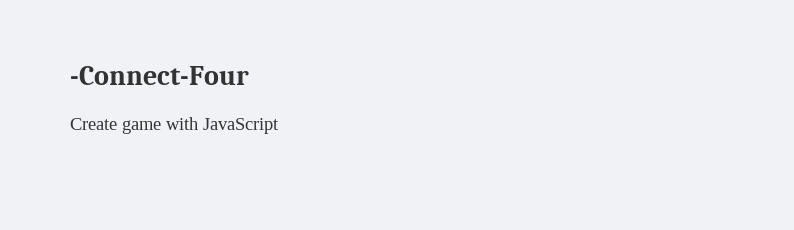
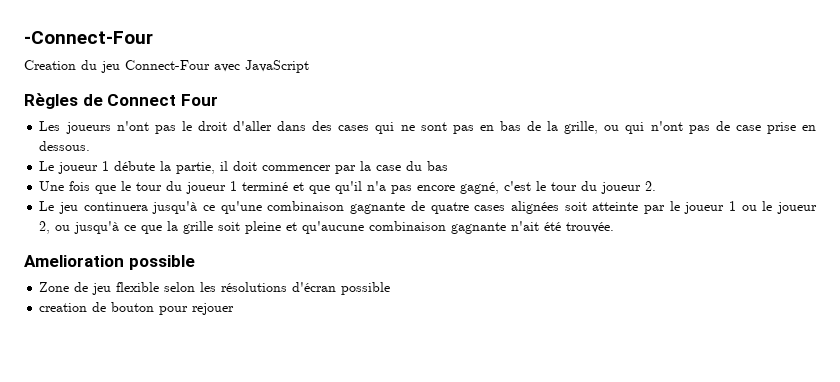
[70,117,279,134] Create game with JavaScript -> [24,60,309,73] [24,93,218,109] [39,121,817,134] [39,141,91,151] [39,161,449,174] [39,181,657,194] [39,201,817,214] [39,221,615,234] [24,255,195,270] [39,282,391,295] [39,302,235,315] Creation du jeu Connect-Four avec JavaScript // Règles de Connect Four // Les joueurs n'ont pas le droit d'aller dans des cases qui ne sont pas en bas de la grille, ou qui n'ont pas de case prise en dessous. // Le joueur 1 débute la partie, il doit commencer par la case du bas // Une fois que le tour du joueur 1 terminé et que qu'il n'a pas encore gagné, c'est le tour du joueur 2. // Le jeu continuera jusqu'à ce qu'une combinaison gagnante de quatre cases alignées soit atteinte par le joueur 1 ou le joueur 2, ou jusqu'à ce que la grille soit pleine et qu'aucune combinaison gagnante n'ait été trouvée. // Amelioration possible // Zone de jeu flexible selon les résolutions d'écran possible // creation de bouton pour rejouer

